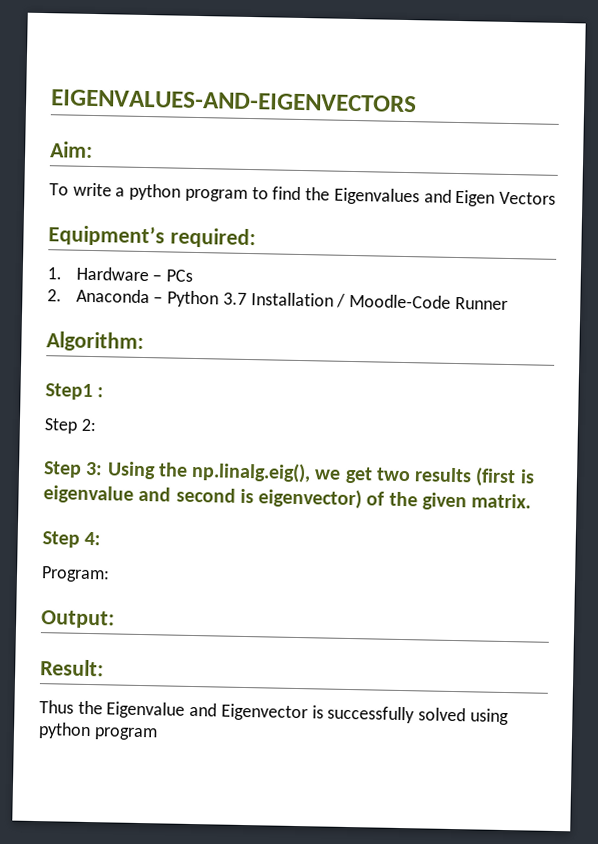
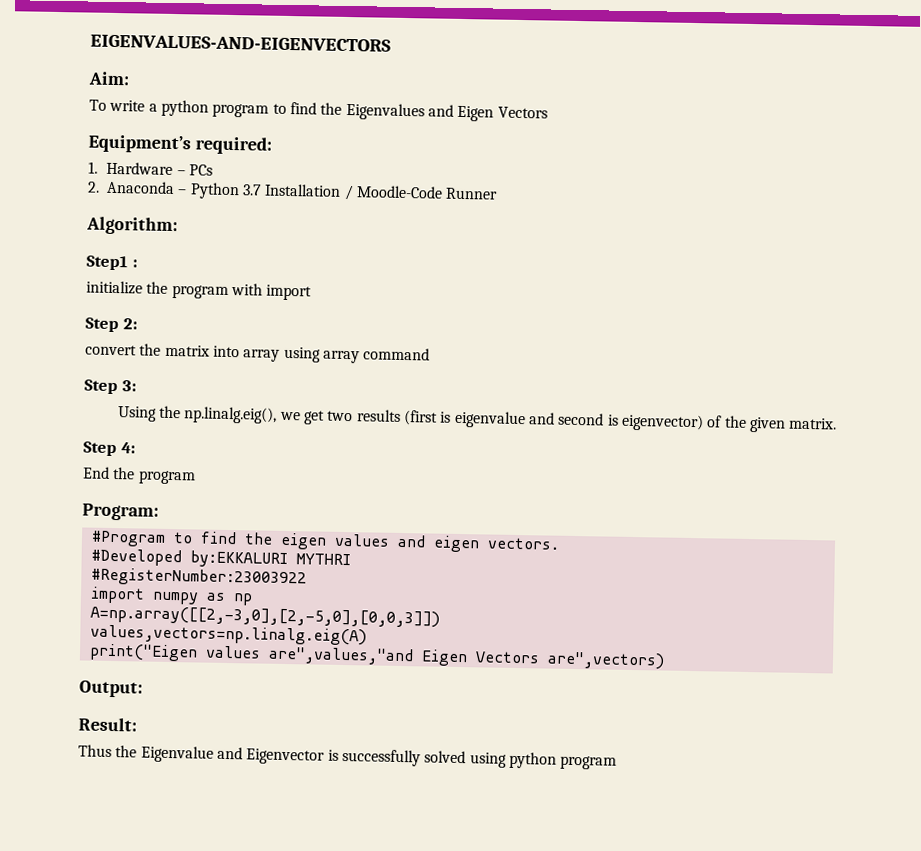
[44,418,97,434] Step 2: -> [86,280,313,301] [85,317,138,333] [85,343,431,364] initialize the program with import // Step 2: // convert the matrix into array using array command
(104, 468) none -> (137, 386) //
[41,566,110,583] Program: -> [83,466,196,485] [82,503,159,521] [90,530,560,553] [90,548,351,569] [90,567,307,588] [89,586,253,606] [89,605,440,628] [89,624,367,646] [88,643,665,670] End the program // Program: // #Program to find the eigen values and eigen vectors. // #Developed by:EKKALURI MYTHRI // #RegisterNumber:23003922 // import numpy as np // A=np.array([[2,-3,0],[2,-5,0],[0,0,3]]) // values,vectors=np.linalg.eig(A) // print("Eigen values are",values,"and Eigen Vectors are",vectors)

